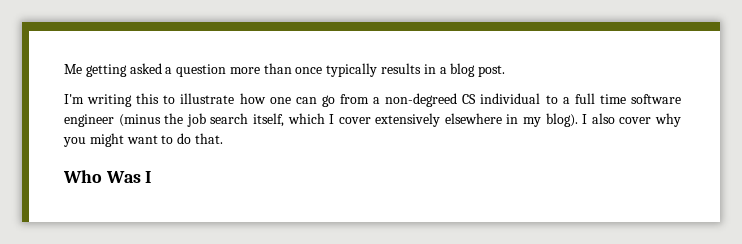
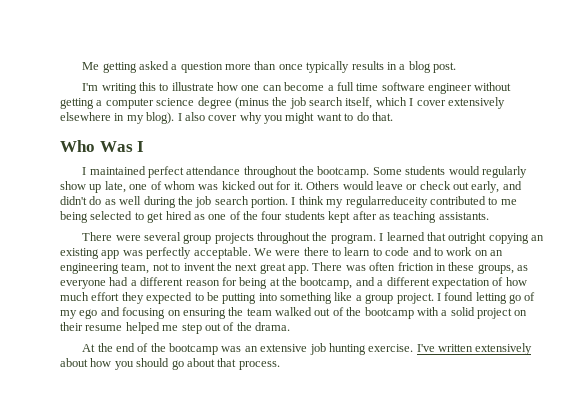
[321,93,558,107] go from a non-degreed CS individual to -> [284,82,325,91] become
(114, 120) none -> [474,82,512,91] [60,97,232,109] without getting a computer science degree
(152, 177) none -> [82,166,527,178] [60,181,522,193] [60,196,517,208] [60,211,489,223] [82,232,545,244] [60,247,503,259] [60,262,528,274] [60,277,527,289] [60,292,536,304] [60,307,528,319] [60,322,290,334] [82,343,533,355] [60,358,280,370] // I maintained perfect attendance throughout the bootcamp. Some students would regularly show up late, one of whom was kicked out for it. Others would leave or check out early, and didn't do as well during the job search portion. I think my regularreduceity contributed to me being selected to get hired as one of the four students kept after as teaching assistants. // There were several group projects throughout the program. I learned that outright copying an existing app was perfectly acceptable. We were there to learn to code and to work on an engineering team, not to invent the next great app. There was often friction in these groups, as everyone had a different reason for being at the bootcamp, and a different expectation of how much effort they expected to be putting into something like a group project. I found letting go of my ego and focusing on ensuring the team walked out of the bootcamp with a solid project on their resume helped me step out of the drama. // At the end of the bootcamp was an extensive job hunting exercise. I've written extensively about how you should go about that process.

